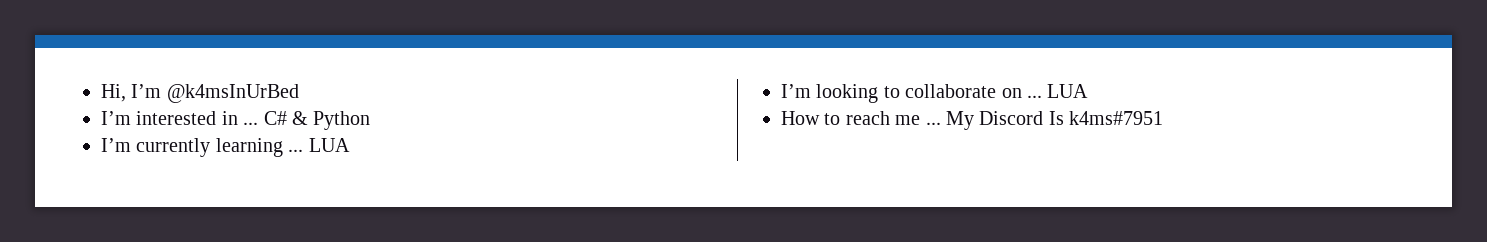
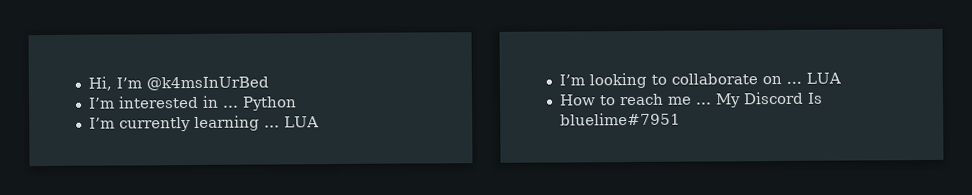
[263,111,308,125] C# & -> (239, 106) none
[1069,111,1164,125] k4ms#7951 -> [559,112,681,126] bluelime#7951

